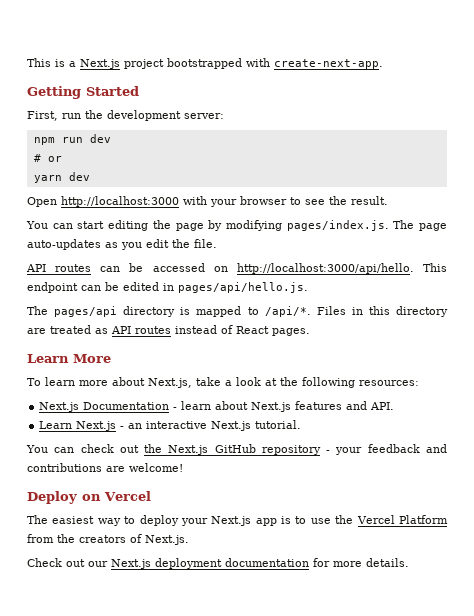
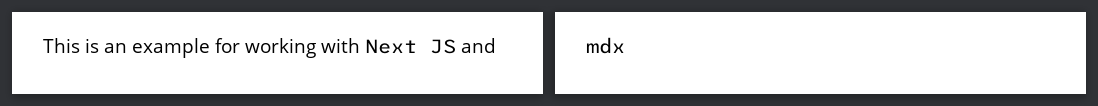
[69,58,383,69] [27,86,139,99] [27,110,224,121] [33,134,111,145] [33,154,62,162] [33,172,90,183] [27,196,388,207] [26,220,447,231] [27,239,217,250] [26,263,447,274] [27,282,308,293] [27,306,449,317] [27,325,310,336] [27,354,111,363] [27,377,419,388] [39,401,395,412] [39,420,302,431] [26,444,447,455] [27,463,183,472] [27,491,151,504] [27,515,448,526] [27,534,189,545] [27,558,409,569] a Next.js project bootstrapped with create-next-app. // Getting Started // First, run the development server: // npm run dev // # or // yarn dev // Open http://localhost:3000 with your browser to see the result. // You can start editing the page by modifying pages/index.js. The page auto-updates as you edit the file. // API routes can be accessed on http://localhost:3000/api/hello. This endpoint can be edited in pages/api/hello.js. // The pages/api directory is mapped to /api/*. Files in this directory are treated as API routes instead of React pages. // Learn More // To learn more about Next.js, take a look at the following resources: // Next.js Documentation - learn about Next.js features and API. // Learn Next.js - an interactive Next.js tutorial. // You can check out the Next.js GitHub repository - your feedback and contributions are welcome! // Deploy on Vercel // The easiest way to deploy your Next.js app is to use the Vercel Platform from the creators of Next.js. // Check out our Next.js deployment documentation for more details. -> [104,37,625,58] an example for working with Next JS and mdx

